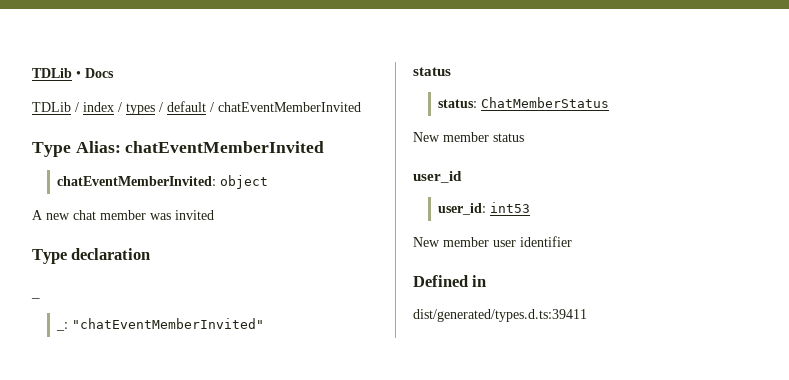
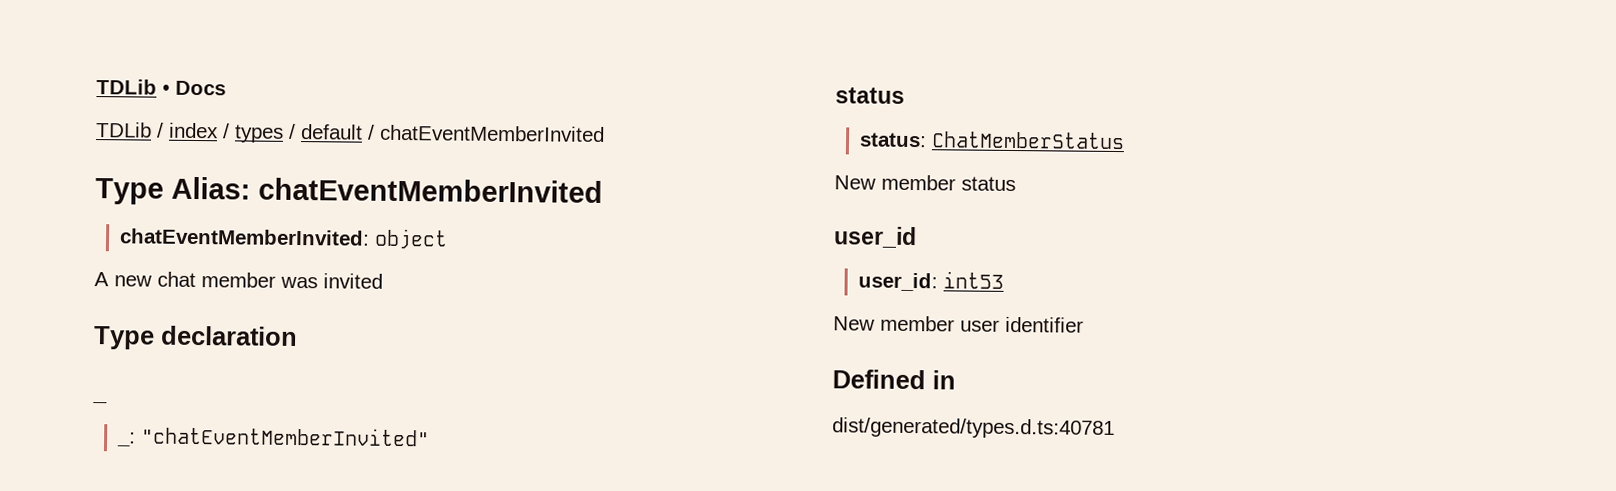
[413,309,587,322] dist/generated/types.d.ts:39411 -> [832,417,1115,440] dist/generated/types.d.ts:40781

